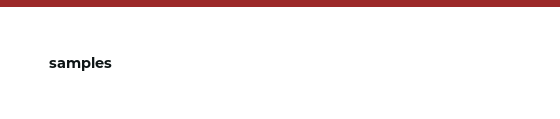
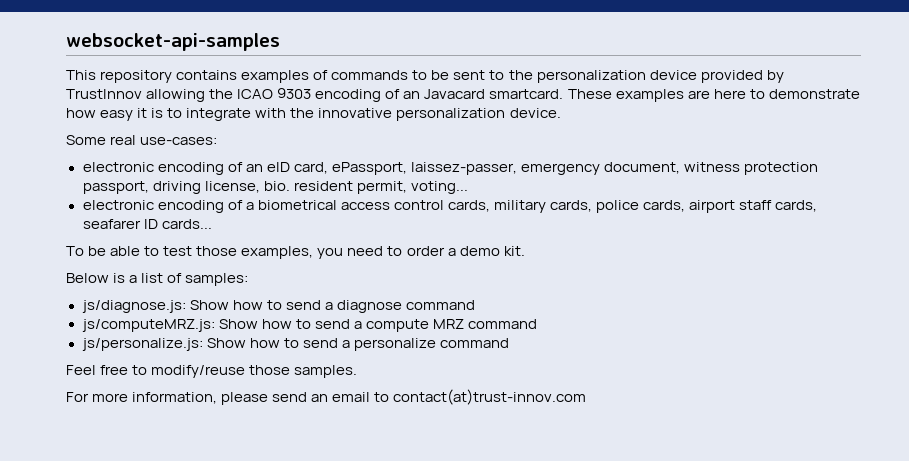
[49,57,112,71] samples -> [66,33,280,51] [66,70,784,83] [66,88,860,102] [66,108,561,121] [66,135,218,145] [82,162,819,175] [82,181,468,194] [82,200,818,213] [82,219,212,229] [66,246,525,259] [66,273,249,286] [81,300,475,313] [81,319,537,332] [81,338,509,351] [66,365,358,378] [66,389,587,405] websocket-api-samples // This repository contains examples of commands to be sent to the personalization device provided by TrustInnov allowing the ICAO 9303 encoding of an Javacard smartcard. These examples are here to demonstrate how easy it is to integrate with the innovative personalization device. // Some real use-cases: // electronic encoding of an eID card, ePassport, laissez-passer, emergency document, witness protection passport, driving license, bio. resident permit, voting... // electronic encoding of a biometrical access control cards, military cards, police cards, airport staff cards, seafarer ID cards... // To be able to test those examples, you need to order a demo kit. // Below is a list of samples: // js/diagnose.js: Show how to send a diagnose command // js/computeMRZ.js: Show how to send a compute MRZ command // js/personalize.js: Show how to send a personalize command // Feel free to modify/reuse those samples. // For more information, please send an email to contact(at)trust-innov.com

